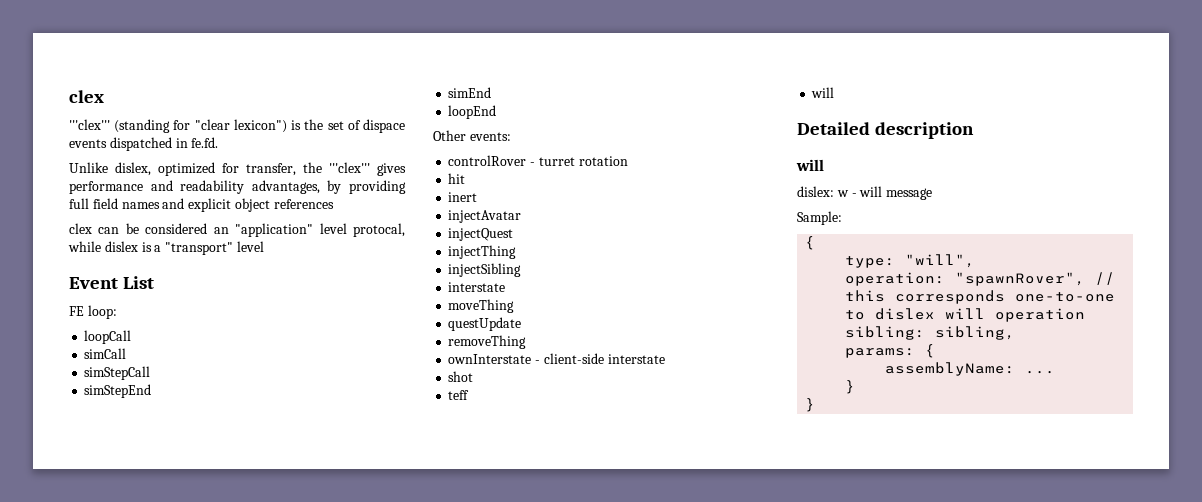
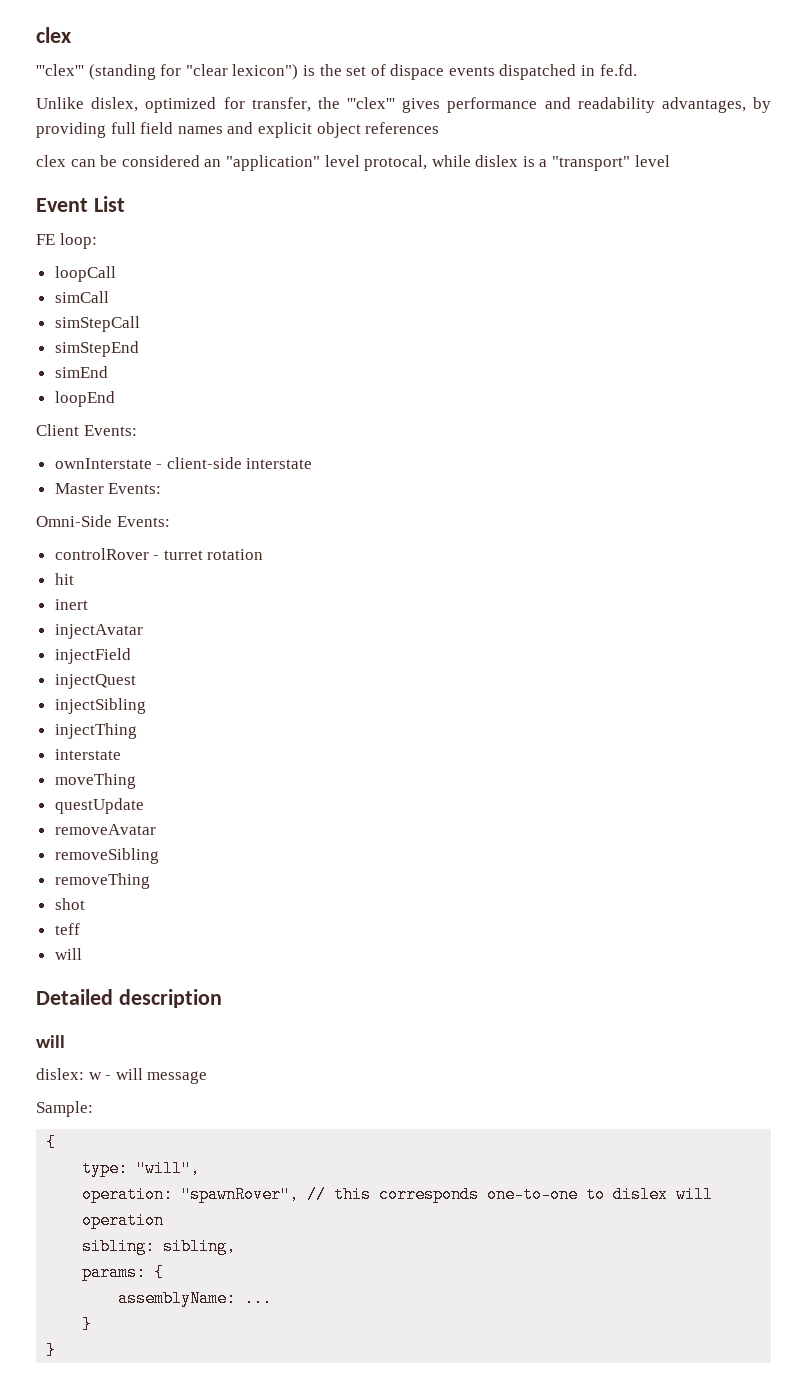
[433,130,511,141] Other events: -> [36,424,137,436] [54,457,313,469] [54,483,162,494] [36,515,170,527] Client Events: // ownInterstate - client-side interstate // Master Events: // Omni-Side Events:
(522, 216) none -> [54,648,131,664] // injectField
(514, 234) none -> [54,698,146,714] // injectSibling
[448,263,522,277] // injectSibling -> (137, 731) none
(522, 324) none -> [54,824,156,835] [54,848,159,864] // removeAvatar // removeSibling
[448,353,665,364] // ownInterstate - client-side interstate -> (150, 881) none

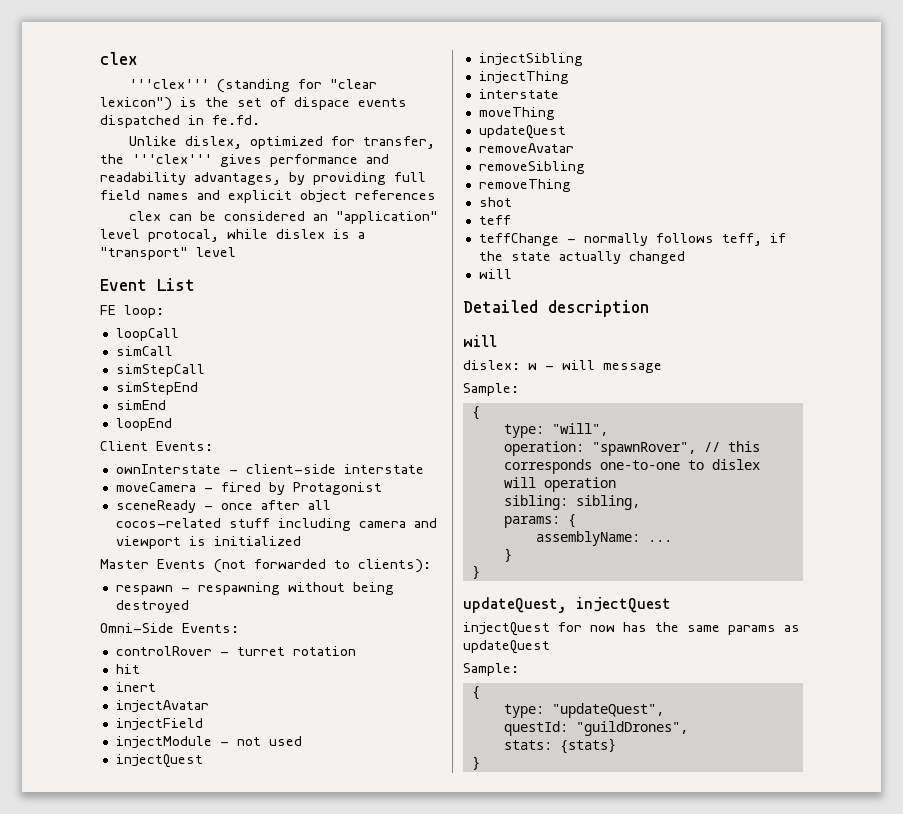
[54,483,162,494] Master Events: -> [115,482,382,495] [115,500,331,513] [115,518,437,531] [115,536,301,549] [100,559,431,573] [115,582,394,595] [115,600,189,613] moveCamera - fired by Protagonist // sceneReady - once after all cocos-related stuff including camera and viewport is initialized // Master Events (not forwarded to clients): // respawn - respawning without being destroyed
(131, 656) none -> [115,736,302,749] // injectModule - not used
[54,798,144,814] questUpdate -> [478,125,566,139] updateQuest
(80, 929) none -> [478,233,786,246] [478,251,685,264] // teffChange - normally follows teff, if the state actually changed
(57, 1350) none -> [463,597,671,613] [463,622,800,636] [463,640,550,654] [463,663,519,676] [471,686,480,700] [503,703,664,718] [503,721,688,736] [503,738,616,754] [471,756,480,770] // updateQuest, injectQuest // injectQuest for now has the same params as updateQuest // Sample: // { // type: "updateQuest", // questId: "guildDrones", // stats: {stats} // }

